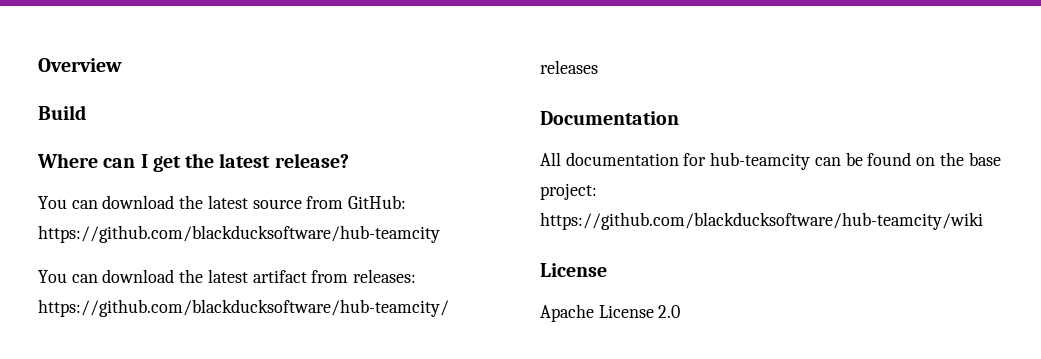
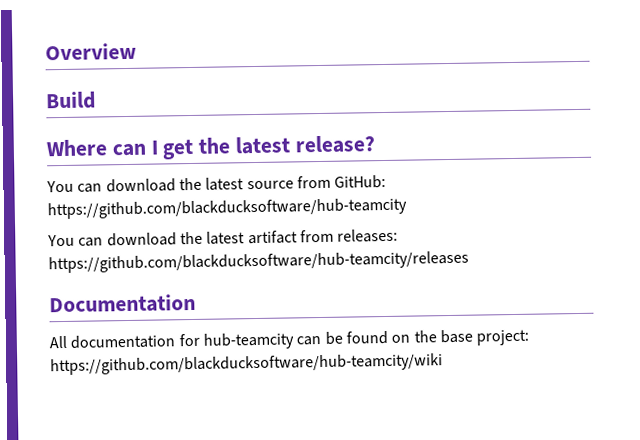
[540,263,607,277] [540,304,681,322] // License // Apache License 2.0 -> (443, 364) none

